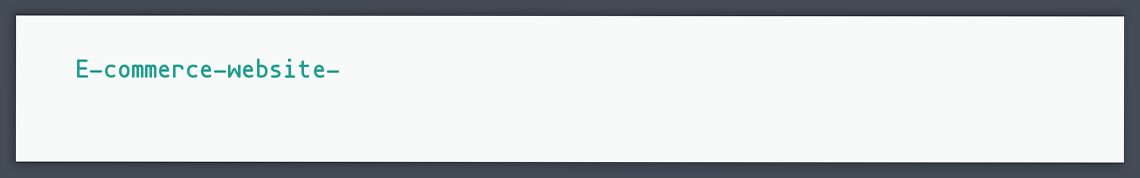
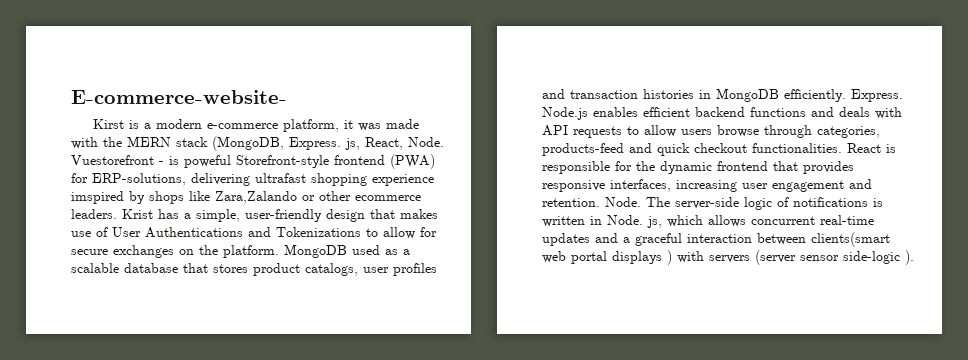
(341, 68) none -> [93,119,420,132] [71,136,444,151] [71,154,435,169] [71,173,434,186] [71,191,421,204] [71,209,438,222] [71,227,437,239] [71,244,410,258] [71,263,437,276] [542,88,903,102] [542,107,902,120] [542,125,880,138] [542,143,896,156] [542,161,854,174] [542,179,872,192] [542,197,883,210] [542,215,874,228] [542,232,890,247] [542,250,914,265] // Kirst is a modern e-commerce platform, it was made with the MERN stack (MongoDB, Express. js, React, Node. Vuestorefront - is poweful Storefront-style frontend (PWA) for ERP-solutions, delivering ultrafast shopping experience imspired by shops like Zara,Zalando or other ecommerce leaders. Krist has a simple, user-friendly design that makes use of User Authentications and Tokenizations to allow for secure exchanges on the platform. MongoDB used as a scalable database that stores product catalogs, user profiles and transaction histories in MongoDB efficiently. Express. Node.js enables efficient backend functions and deals with API requests to allow users browse through categories, products-feed and quick checkout functionalities. React is responsible for the dynamic frontend that provides responsive interfaces, increasing user engagement and retention. Node. The server-side logic of notifications is written in Node. js, which allows concurrent real-time updates and a graceful interaction between clients(smart web portal displays ) with servers (server sensor side-logic ).

